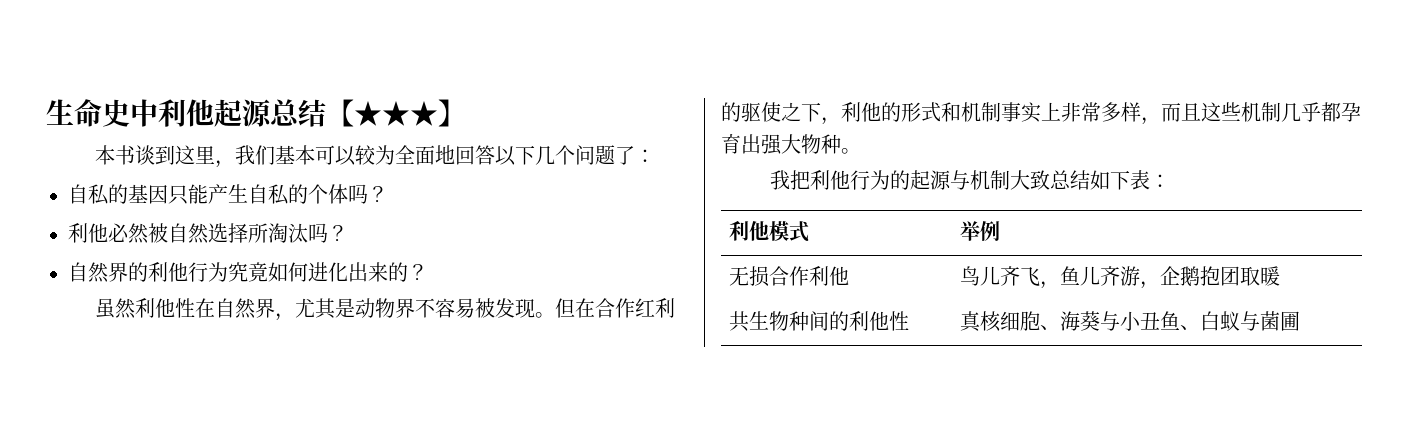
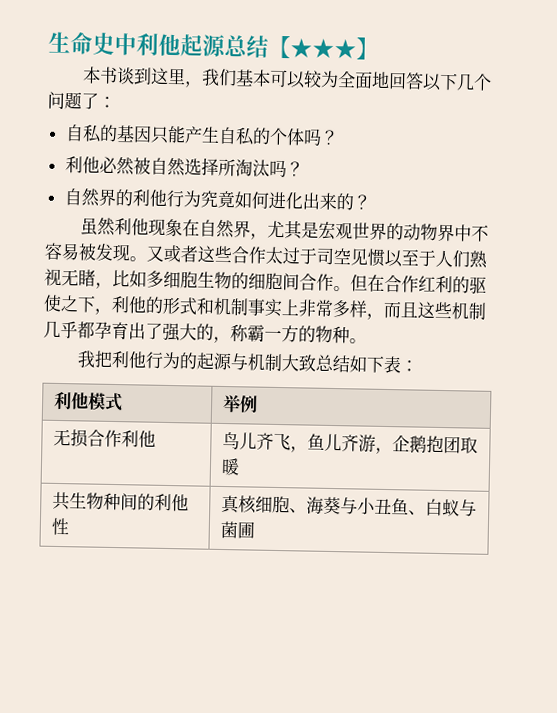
[174,298,195,318] 性 -> [148,218,184,237] 现象
[354,298,535,318] 动物界不容易被发现 -> [318,221,490,242] [44,242,488,269] [44,268,334,291] 宏观世界的动物界中不容易被发现。又或者这些合作太过于司空见惯以至于人们熟视无睹，比如多细胞生物的细胞间合作
[761,134,801,155] 强大 -> [145,322,316,344] 了强大的，称霸一方的

